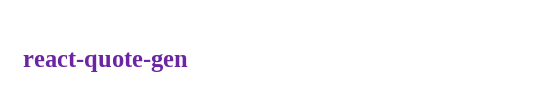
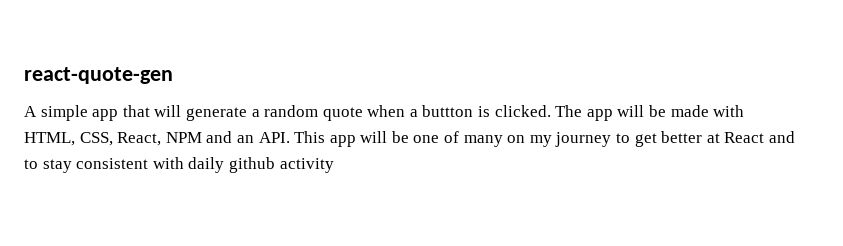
(188, 62) none -> [24,105,745,121] [24,131,795,147] [24,157,334,173] // A simple app that will generate a random quote when a buttton is clicked. The app will be made with HTML, CSS, React, NPM and an API. This app will be one of many on my journey to get better at React and to stay consistent with daily github activity

